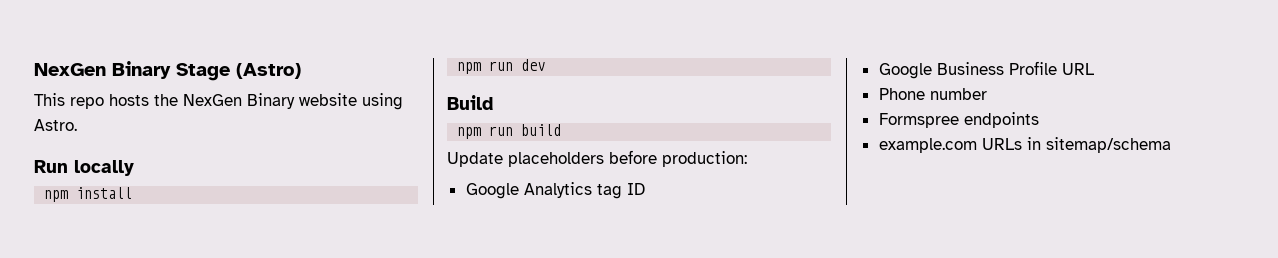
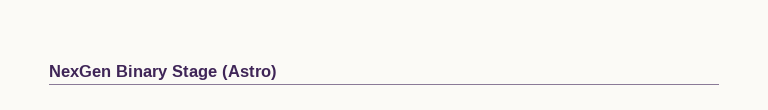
[34,93,403,110] [34,119,77,131] [34,160,134,176] [44,187,133,202] [457,59,546,74] [447,95,493,110] [457,124,562,139] [447,150,747,167] [465,182,645,199] [878,61,1094,79] [878,88,987,100] [878,112,1039,128] [878,137,1171,153] // This repo hosts the NexGen Binary website using Astro. // Run locally // npm install // npm run dev // Build // npm run build // Update placeholders before production: // Google Analytics tag ID // Google Business Profile URL // Phone number // Formspree endpoints // example.com URLs in sitemap/schema -> (277, 72) none

